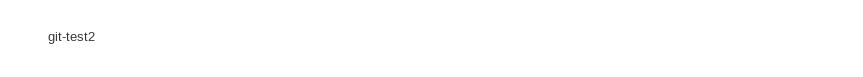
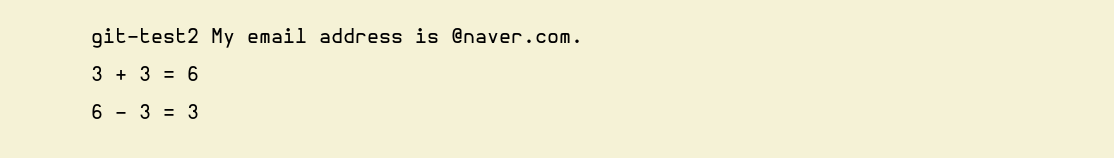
(95, 38) none -> [211,28,583,48] [91,66,199,81] [91,104,199,119] My email address is @naver.com. // 3 + 3 = 6 // 6 - 3 = 3

